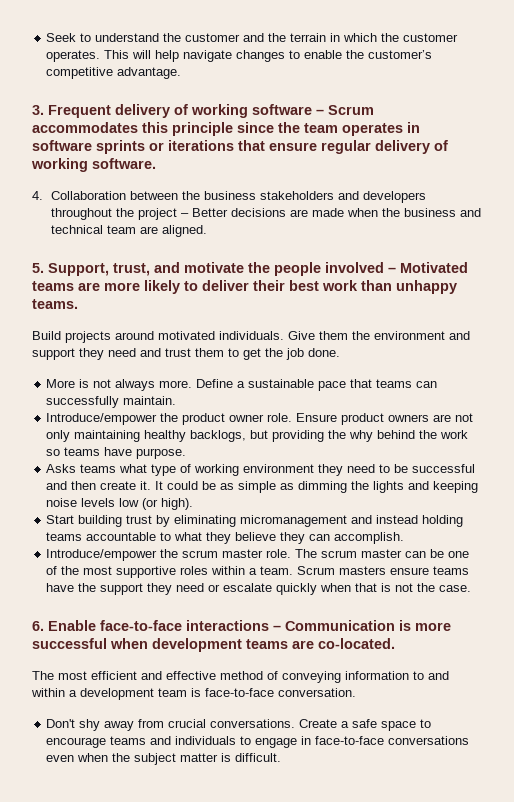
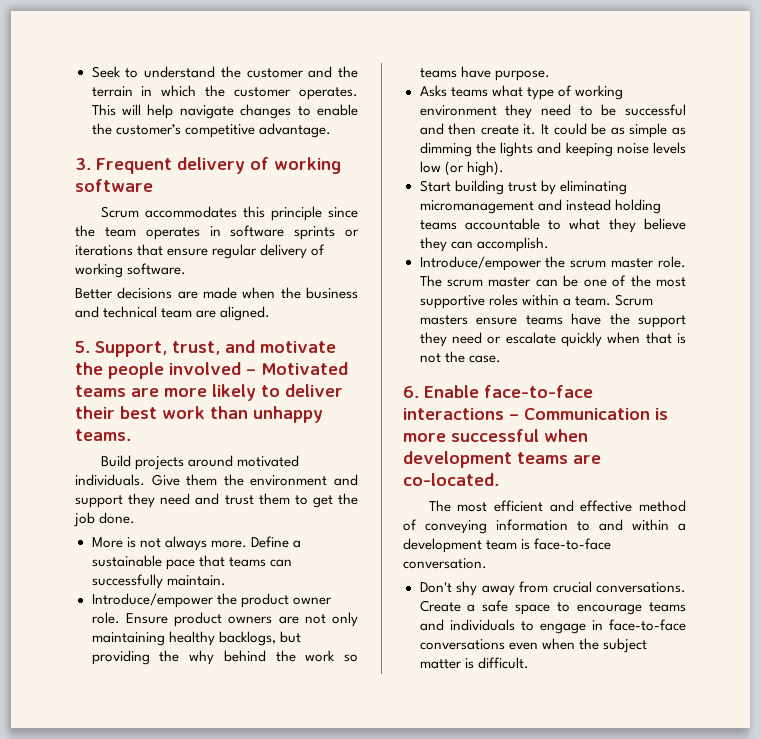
[316,109,324,115] – -> (153, 185) //
[32,191,426,203] [50,208,189,220] 4. Collaboration between the business stakeholders and developers throughout the project – -> (187, 269) none

